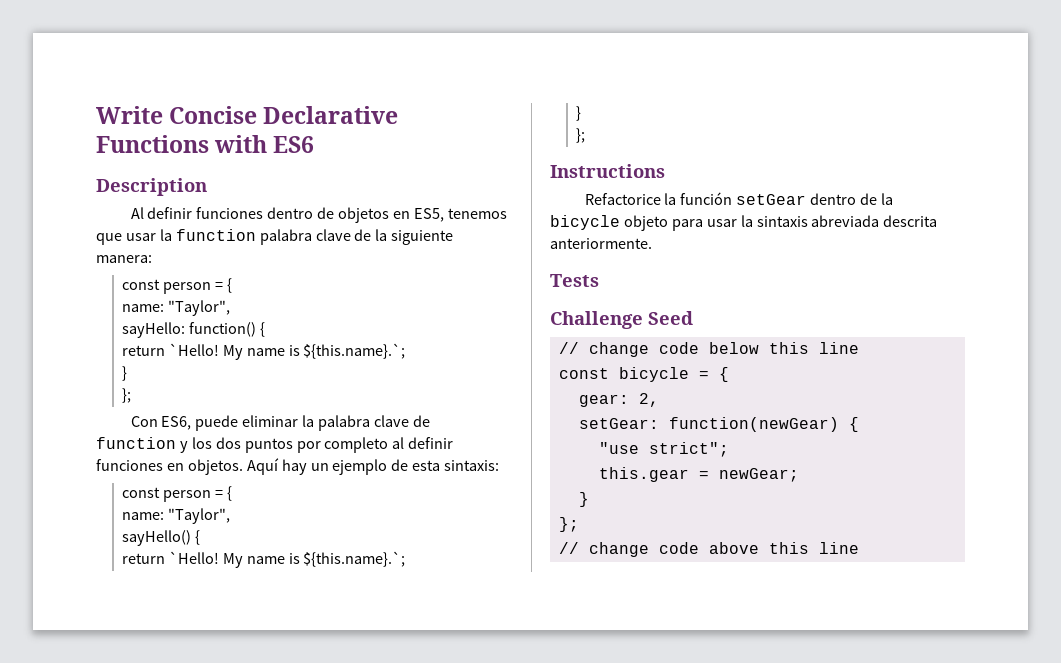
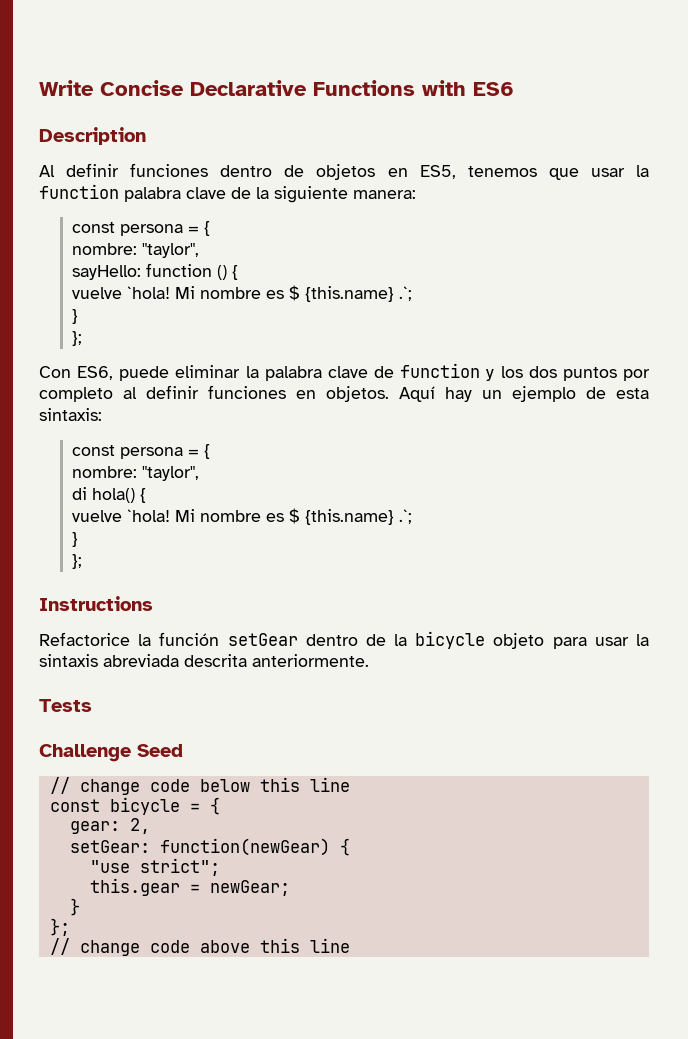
[162,278,232,294] [121,300,230,316] person = { // name: "Taylor", -> [120,221,211,236] [72,243,200,258] persona = { // nombre: "taylor",
[188,322,265,337] [121,343,406,360] function() { // return `Hello! My name is ${this.name}.`; -> [146,263,239,280] [72,285,413,302] function () { // vuelve `hola! Mi nombre es $ {this.name} .`;
[162,486,232,502] [121,508,230,524] [121,530,200,546] [121,551,406,568] person = { // name: "Taylor", // sayHello() { // return `Hello! My name is ${this.name}.`; -> [120,444,211,459] [72,466,200,481] [72,487,147,503] [72,508,413,525] persona = { // nombre: "taylor", // di hola() { // vuelve `hola! Mi nombre es $ {this.name} .`;

